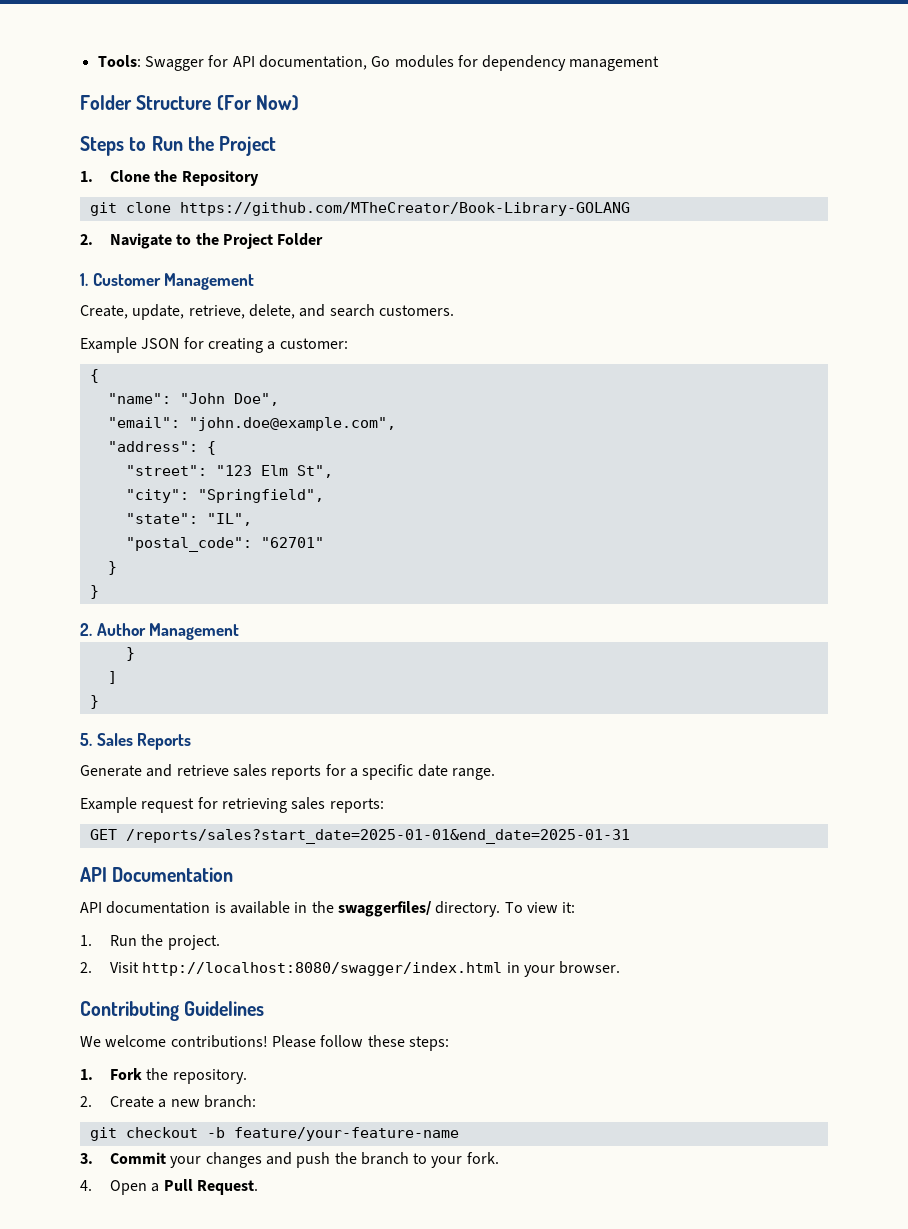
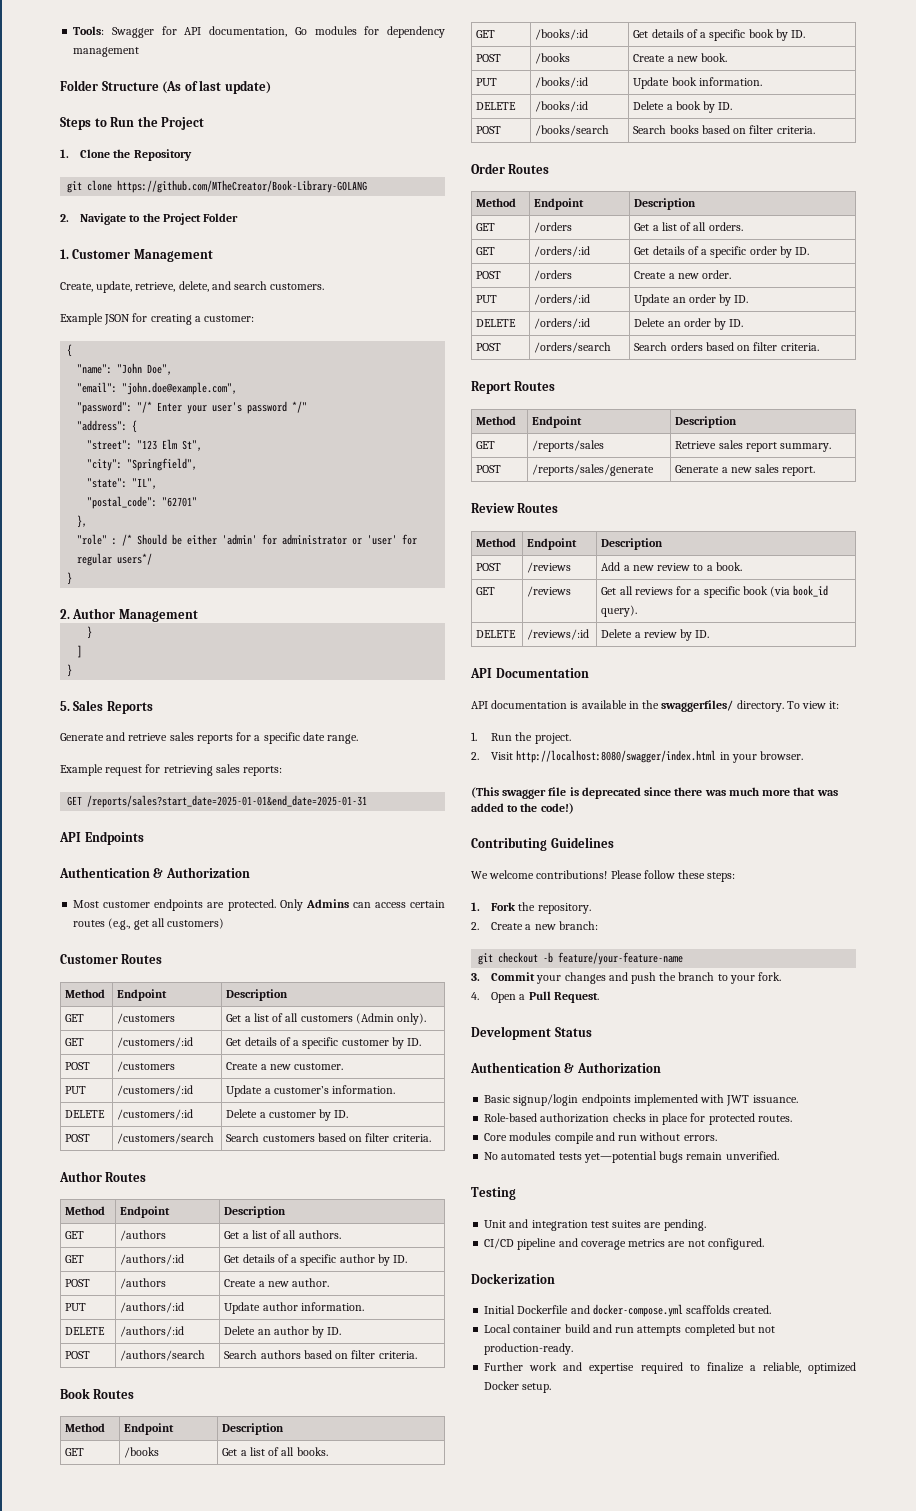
[216,95,299,111] (For Now) -> [162,80,271,94] (As of last update)
(396, 424) none -> [77,401,308,414] // "password": "/* Enter your user's password */"
[107,561,117,575] } -> [77,515,88,528] [77,534,418,546] [77,553,153,566] }, // "role" : /* Should be either 'admin' for administrator or 'user' for regular users*/
(630, 836) none -> [59,831,144,845] [59,867,250,878] [73,899,445,911] [73,918,225,930] [60,954,163,964] [65,989,106,998] [117,989,168,1001] [226,989,289,1001] [65,1014,85,1022] [117,1013,176,1024] [226,1013,427,1025] [65,1038,85,1046] [117,1037,194,1048] [226,1037,422,1049] [65,1062,91,1070] [117,1061,176,1072] [226,1062,344,1070] [65,1086,87,1094] [117,1085,194,1096] [226,1085,396,1097] [65,1110,106,1118] [117,1109,194,1120] [226,1109,349,1121] [65,1134,91,1142] [117,1133,215,1144] [226,1133,431,1142] [59,1171,147,1182] [65,1206,106,1215] [120,1206,171,1218] [224,1206,287,1218] [65,1231,85,1239] [120,1230,167,1241] [224,1230,341,1239] [65,1255,85,1263] [120,1254,185,1265] [224,1254,408,1266] [65,1279,91,1287] [120,1278,167,1289] [224,1278,330,1287] [65,1303,87,1311] [120,1302,185,1313] [224,1302,364,1314] [65,1327,106,1335] [120,1326,185,1337] [224,1326,342,1338] [65,1351,91,1359] [120,1350,206,1361] [224,1350,417,1359] [60,1388,135,1399] [65,1423,106,1432] [124,1423,175,1435] [222,1423,285,1435] [65,1448,85,1456] [124,1447,160,1458] [222,1447,328,1456] [476,30,496,38] [535,29,589,40] [633,29,806,41] [476,54,502,62] [535,53,571,64] [633,53,728,62] [476,78,498,86] [535,77,589,88] [633,77,762,89] [476,102,517,110] [535,101,589,112] [633,101,733,113] [476,126,502,134] [535,125,610,136] [633,125,815,134] [471,163,550,174] [476,198,517,207] [534,198,585,210] [634,198,697,210] [476,223,496,231] [534,222,573,233] [634,222,743,231] [476,247,496,255] [534,246,591,257] [634,246,810,258] [476,271,502,279] [534,270,573,281] [634,270,732,279] [476,295,498,303] [534,294,591,305] [634,294,749,306] [476,319,517,327] [534,318,591,329] [634,318,744,330] [476,343,502,351] [534,342,612,353] [634,342,819,351] [471,381,556,394] [476,416,517,425] [532,416,583,428] [675,416,738,428] [476,441,496,449] [532,440,605,452] [675,440,832,452] [476,465,502,473] [532,464,655,476] [675,464,816,476] [471,503,559,513] [476,538,517,547] [527,538,578,550] [601,538,664,550] [476,563,502,571] [527,562,572,573] [601,562,742,571] [476,587,496,595] [527,586,572,597] [601,585,829,598] [601,605,638,617] [476,630,517,638] [527,629,590,640] [601,629,710,641] // API Endpoints // Authentication & Authorization // Most customer endpoints are protected. Only Admins can access certain routes (e.g., get all customers) // Customer Routes // Method | Endpoint | Description // GET | /customers | Get a list of all customers (Admin only). // GET | /customers/:id | Get details of a specific customer by ID. // POST | /customers | Create a new customer. // PUT | /customers/:id | Update a customer’s information. // DELETE | /customers/:id | Delete a customer by ID. // POST | /customers/search | Search customers based on filter criteria. // Author Routes // Method | Endpoint | Description // GET | /authors | Get a list of all authors. // GET | /authors/:id | Get details of a specific author by ID. // POST | /authors | Create a new author. // PUT | /authors/:id | Update author information. // DELETE | /authors/:id | Delete an author by ID. // POST | /authors/search | Search authors based on filter criteria. // Book Routes // Method | Endpoint | Description // GET | /books | Get a list of all books. // GET | /books/:id | Get details of a specific book by ID. // POST | /books | Create a new book. // PUT | /books/:id | Update book information. // DELETE | /books/:id | Delete a book by ID. // POST | /books/search | Search books based on filter criteria. // Order Routes // Method | Endpoint | Description // GET | /orders | Get a list of all orders. // GET | /orders/:id | Get details of a specific order by ID. // POST | /orders | Create a new order. // PUT | /orders/:id | Update an order by ID. // DELETE | /orders/:id | Delete an order by ID. // POST | /orders/search | Search orders based on filter criteria. // Report Routes // Method | Endpoint | Description // GET | /reports/sales | Retrieve sales report summary. // POST | /reports/sales/generate | Generate a new sales report. // Review Routes // Method | Endpoint | Description // POST | /reviews | Add a new review to a book. // GET | /reviews | Get all reviews for a specific book (via book_id query). // DELETE | /reviews/:id | Delete a review by ID.
(621, 967) none -> [471,787,838,799] [471,803,574,814] // (This swagger file is deprecated since there was much more that was added to the code!)
(258, 1187) none -> [471,1026,592,1040] [470,1062,661,1073] [484,1094,798,1106] [484,1113,792,1125] [484,1132,717,1144] [484,1151,779,1163] [471,1187,516,1200] [484,1219,706,1231] [484,1238,764,1250] [471,1273,555,1284] [484,1304,772,1317] [484,1324,776,1336] [484,1343,574,1355] [484,1362,856,1374] [484,1381,552,1393] // Development Status // Authentication & Authorization // Basic signup/login endpoints implemented with JWT issuance. // Role-based authorization checks in place for protected routes. // Core modules compile and run without errors. // No automated tests yet—potential bugs remain unverified. // Testing // Unit and integration test suites are pending. // CI/CD pipeline and coverage metrics are not configured. // Dockerization // Initial Dockerfile and docker-compose.yml scaffolds created. // Local container build and run attempts completed but not production-ready. // Further work and expertise required to finalize a reliable, optimized Docker setup.

